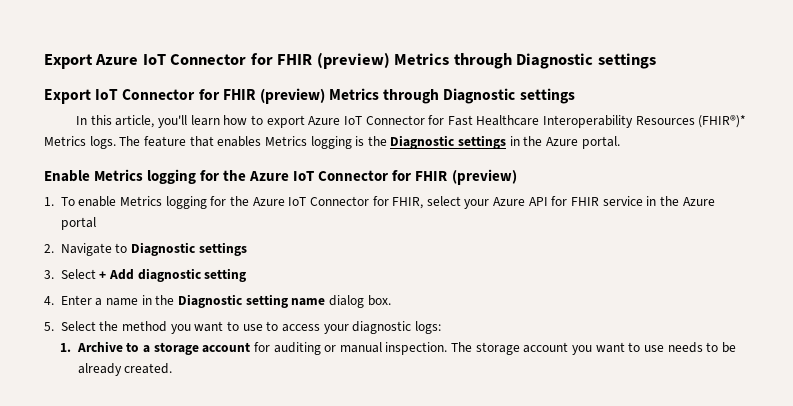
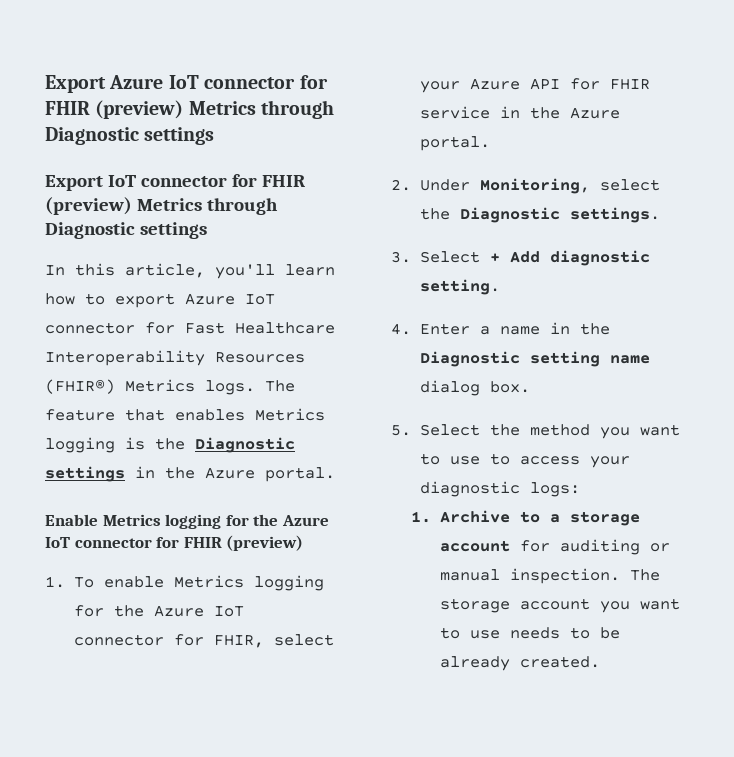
[170,54,247,65] Connector -> [204,77,296,89] connector
[122,89,196,100] Connector -> [140,176,227,187] connector
[365,115,425,125] Connector -> [45,322,135,334] connector
[698,115,747,128] (FHIR®)* -> [45,379,115,394] (FHIR®)
[318,170,389,181] Connector -> [74,538,152,548] connector
[309,196,369,206] Connector -> [73,634,164,646] connector
[60,217,96,230] portal -> [419,136,490,151] portal.
[60,242,247,256] Navigate to Diagnostic settings -> [419,178,660,194] [419,207,660,223] Under Monitoring, select the Diagnostic settings.
[204,268,247,282] setting -> [419,279,500,295] setting.

